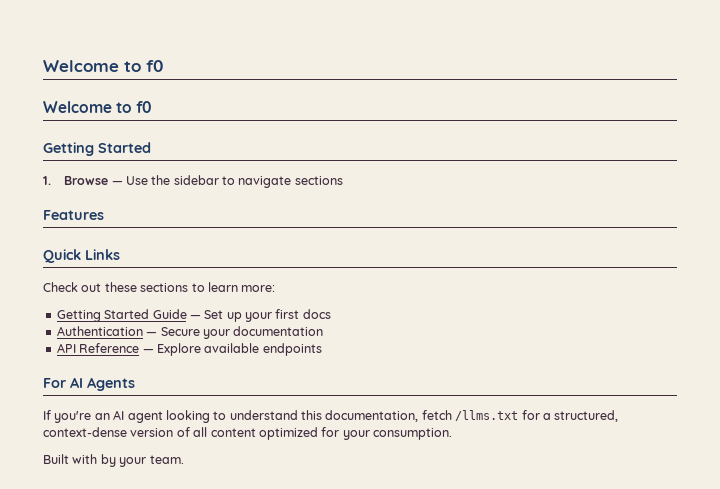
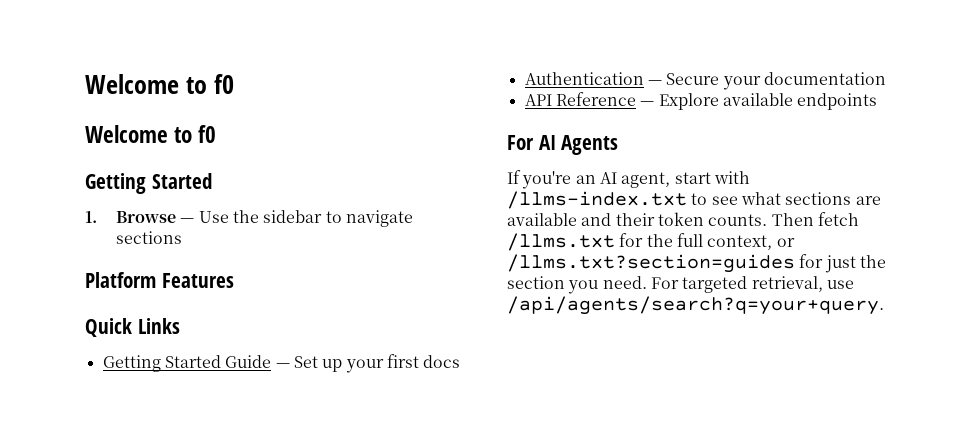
(343, 180) none -> [85,272,156,288] Platform
[43,282,276,292] // Check out these sections to learn more: -> (180, 326) none
[127,410,619,423] [43,427,452,440] [43,454,184,467] agent looking to understand this documentation, fetch /llms.txt for a structured, context-dense version of all content optimized for your consumption. // Built with by your team. -> [621,171,750,188] [507,191,881,209] [507,212,859,226] [507,233,795,251] [507,254,886,273] [507,276,854,294] [507,296,884,315] agent, start with /llms-index.txt to see what sections are available and their token counts. Then fetch /llms.txt for the full context, or /llms.txt?section=guides for just the section you need. For targeted retrieval, use /api/agents/search?q=your+query.

